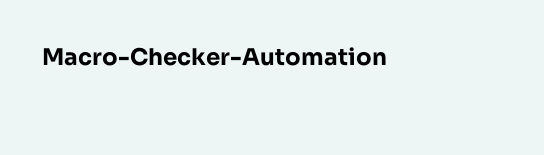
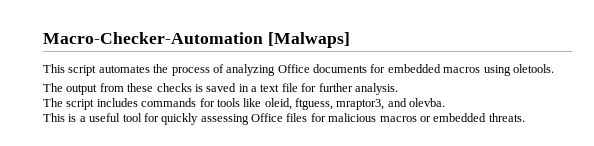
(387, 56) none -> [267,32,350,48] [43,64,554,76] [43,83,398,95] [43,98,446,110] [43,113,525,125] [Malwaps] // This script automates the process of analyzing Office documents for embedded macros using oletools. // The output from these checks is saved in a text file for further analysis. // The script includes commands for tools like oleid, ftguess, mraptor3, and olevba. // This is a useful tool for quickly assessing Office files for malicious macros or embedded threats.

